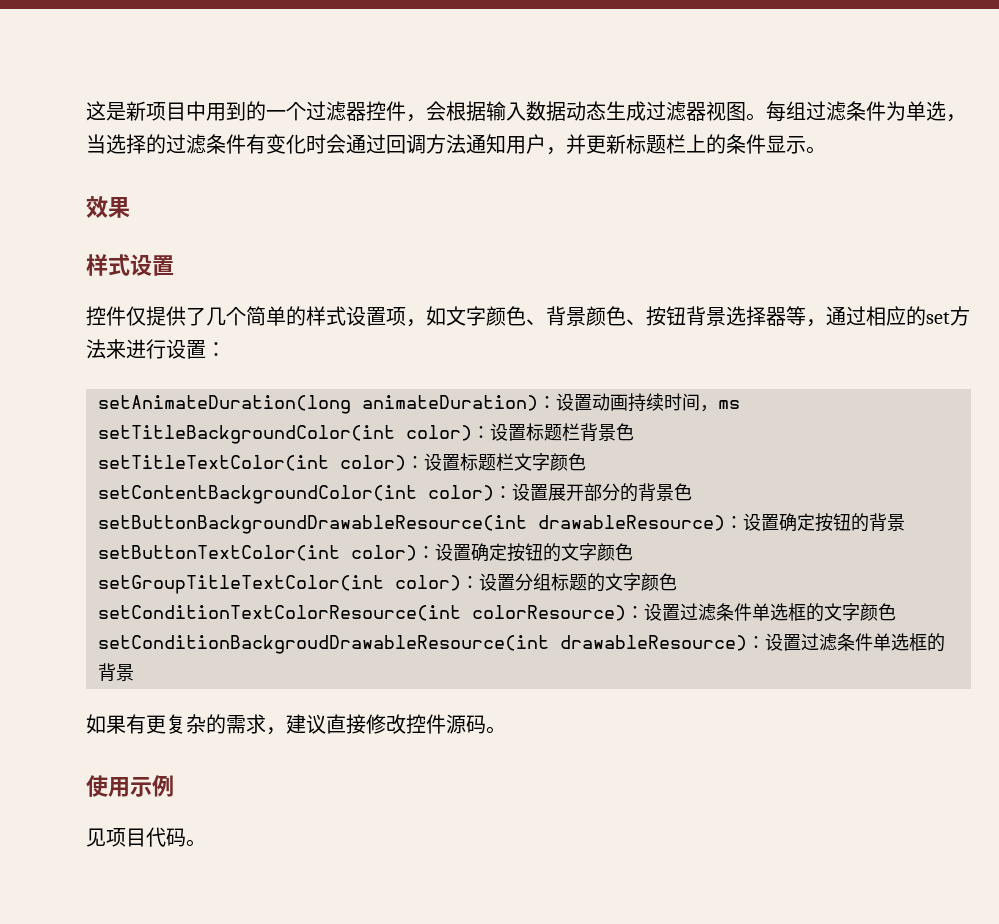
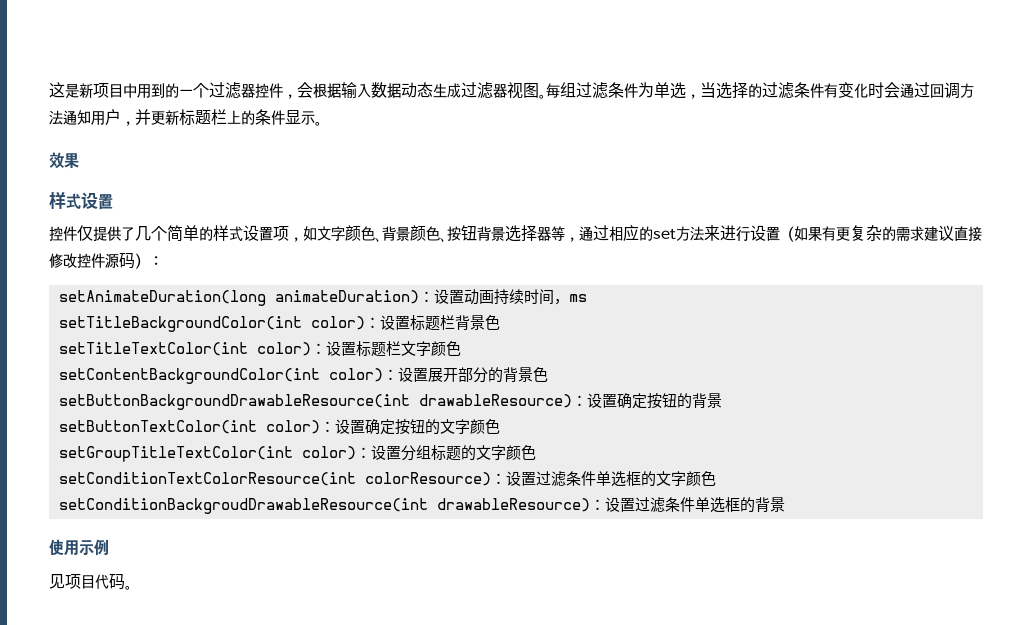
(206, 349) none -> [780,225,982,242] [49,252,149,269] （如果有更复杂的需求建议直接修改控件源码）
[86,714,506,735] // 如果有更复杂的需求，建议直接修改控件源码。 -> (785, 504) none

